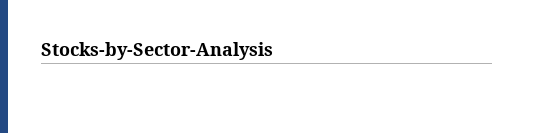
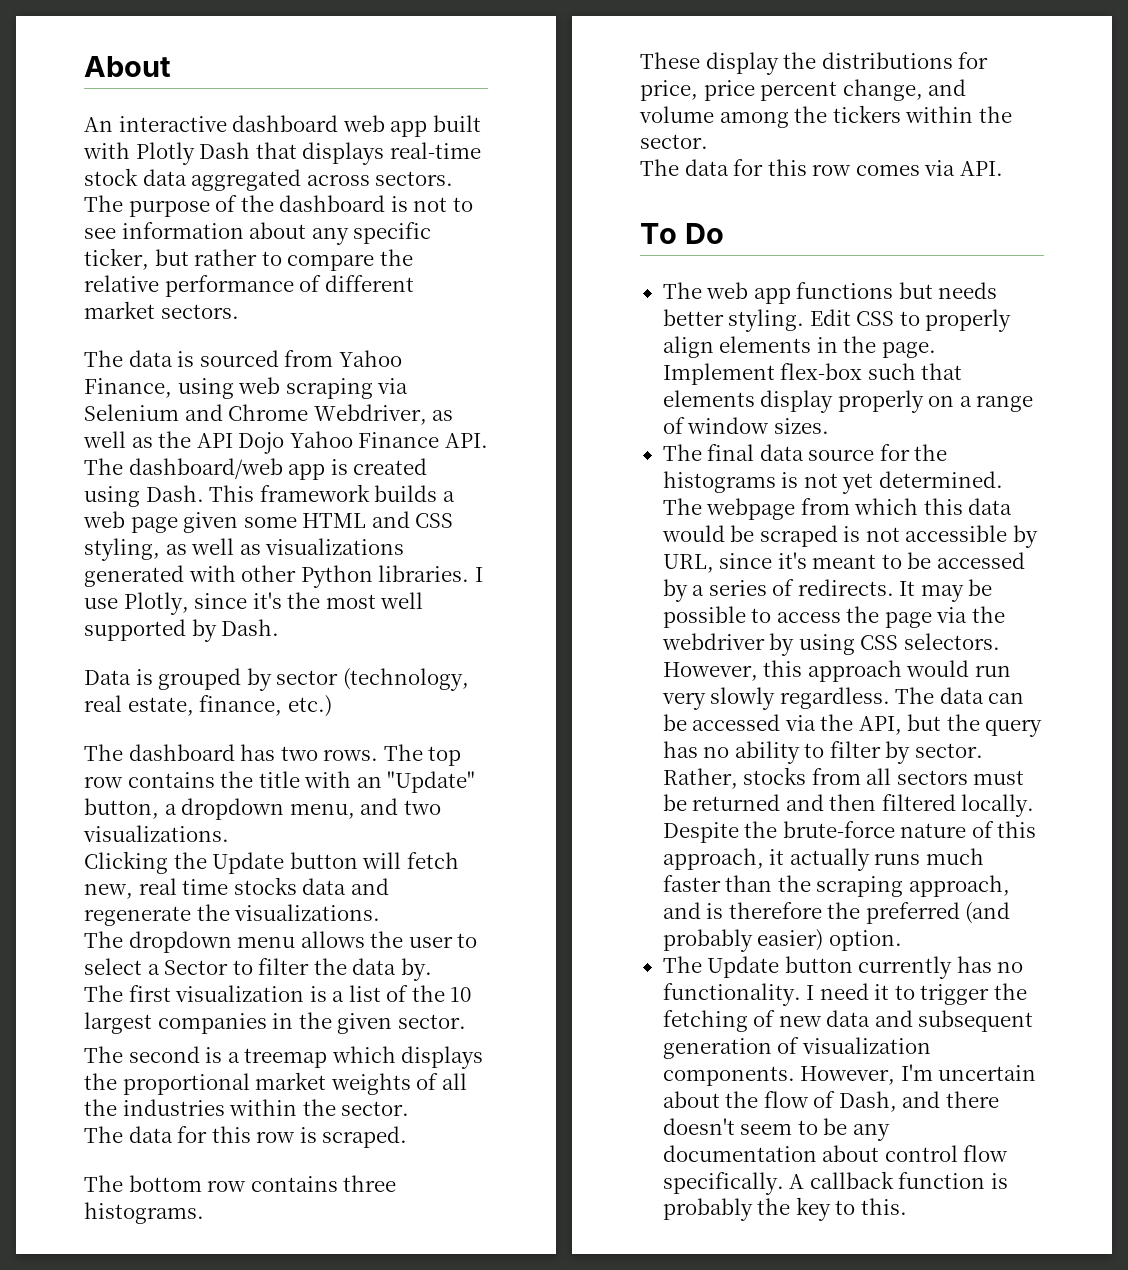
[41,42,273,60] Stocks-by-Sector-Analysis -> [84,56,171,77] [84,115,481,137] [83,142,481,165] [84,168,454,191] [84,195,473,217] [84,222,432,245] [84,248,413,271] [84,275,414,297] [84,301,239,319] [84,350,402,367] [84,377,409,399] [84,404,454,425] [83,431,488,454] [84,458,428,480] [84,484,455,507] [83,511,454,533] [84,538,405,561] [84,565,483,588] [84,592,424,615] [84,619,280,642] [84,668,469,691] [84,695,332,717] [84,744,462,766] [84,771,476,793] [84,798,441,820] [83,825,229,842] [84,851,459,874] [84,877,389,899] [84,904,381,926] [84,931,478,953] [84,958,432,981] [84,985,472,1002] [84,1012,466,1034] [84,1046,484,1069] [84,1072,467,1095] [84,1099,410,1116] [84,1126,408,1148] [84,1175,397,1192] [84,1202,204,1224] [640,52,989,75] [640,79,967,101] [639,105,1012,128] [640,134,708,149] [640,159,1003,176] [640,223,724,244] [662,282,998,304] [662,309,1012,332] [662,336,936,358] [662,363,963,385] [662,390,1034,413] [662,417,829,434] [662,444,948,461] [662,471,1003,494] [662,498,1013,520] [661,525,1038,548] [662,552,1025,573] [662,579,993,602] [662,606,1005,628] [661,633,1000,656] [662,660,1011,682] [661,687,1025,710] [662,714,1043,737] [662,741,983,764] [662,767,1025,789] [662,794,1035,817] [662,821,1037,843] [662,848,984,871] [662,875,1010,897] [662,902,1011,924] [662,929,902,952] [662,956,1024,979] [662,983,1027,1006] [662,1010,1034,1032] [662,1037,931,1059] [662,1064,1037,1086] [662,1091,999,1112] [662,1118,890,1141] [662,1145,1009,1162] [662,1171,1008,1195] [662,1197,907,1221] About // An interactive dashboard web app built with Plotly Dash that displays real-time stock data aggregated across sectors. The purpose of the dashboard is not to see information about any specific ticker, but rather to compare the relative performance of different market sectors. // The data is sourced from Yahoo Finance, using web scraping via Selenium and Chrome Webdriver, as well as the API Dojo Yahoo Finance API. The dashboard/web app is created using Dash. This framework builds a web page given some HTML and CSS styling, as well as visualizations generated with other Python libraries. I use Plotly, since it's the most well supported by Dash. // Data is grouped by sector (technology, real estate, finance, etc.) // The dashboard has two rows. The top row contains the title with an "Update" button, a dropdown menu, and two visualizations. // Clicking the Update button will fetch new, real time stocks data and regenerate the visualizations. // The dropdown menu allows the user to select a Sector to filter the data by. // The first visualization is a list of the 10 largest companies in the given sector. // The second is a treemap which displays the proportional market weights of all the industries within the sector. // The data for this row is scraped. // The bottom row contains three histograms. // These display the distributions for price, price percent change, and volume among the tickers within the sector. // The data for this row comes via API. // To Do // The web app functions but needs better styling. Edit CSS to properly align elements in the page. Implement flex-box such that elements display properly on a range of window sizes. // The final data source for the histograms is not yet determined. The webpage from which this data would be scraped is not accessible by URL, since it's meant to be accessed by a series of redirects. It may be possible to access the page via the webdriver by using CSS selectors. However, this approach would run very slowly regardless. The data can be accessed via the API, but the query has no ability to filter by sector. Rather, stocks from all sectors must be returned and then filtered locally. Despite the brute-force nature of this approach, it actually runs much faster than the scraping approach, and is therefore the preferred (and probably easier) option. // The Update button currently has no functionality. I need it to trigger the fetching of new data and subsequent generation of visualization components. However, I'm uncertain about the flow of Dash, and there doesn't seem to be any documentation about control flow specifically. A callback function is probably the key to this.

